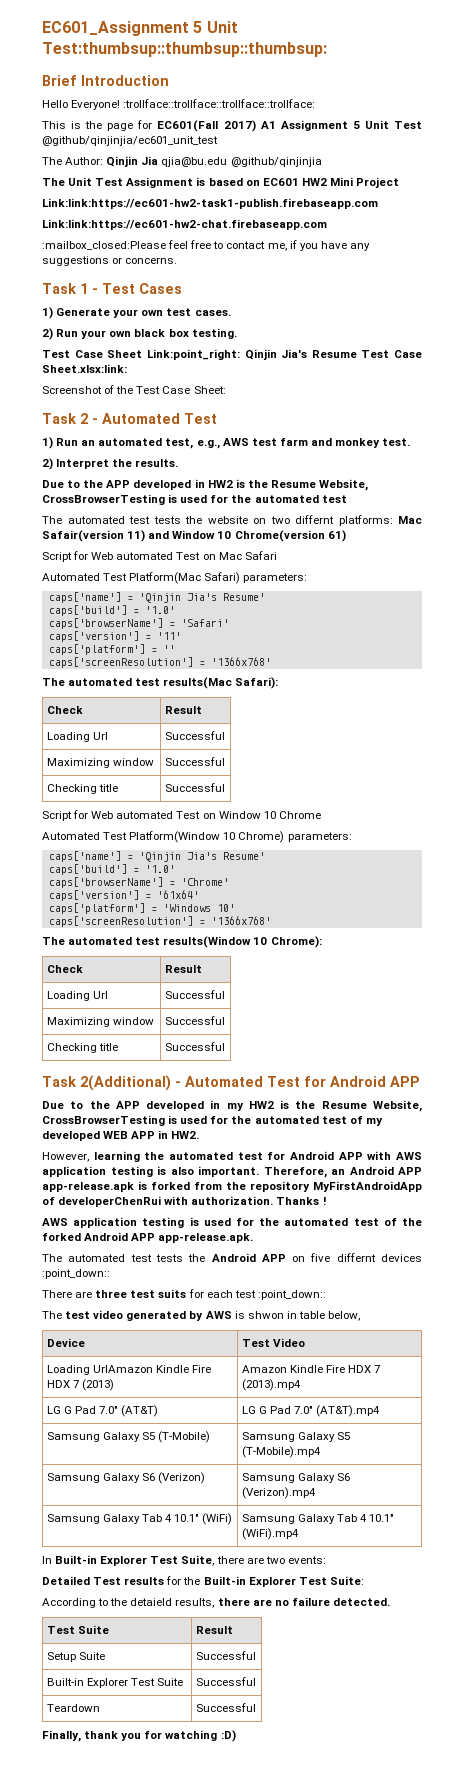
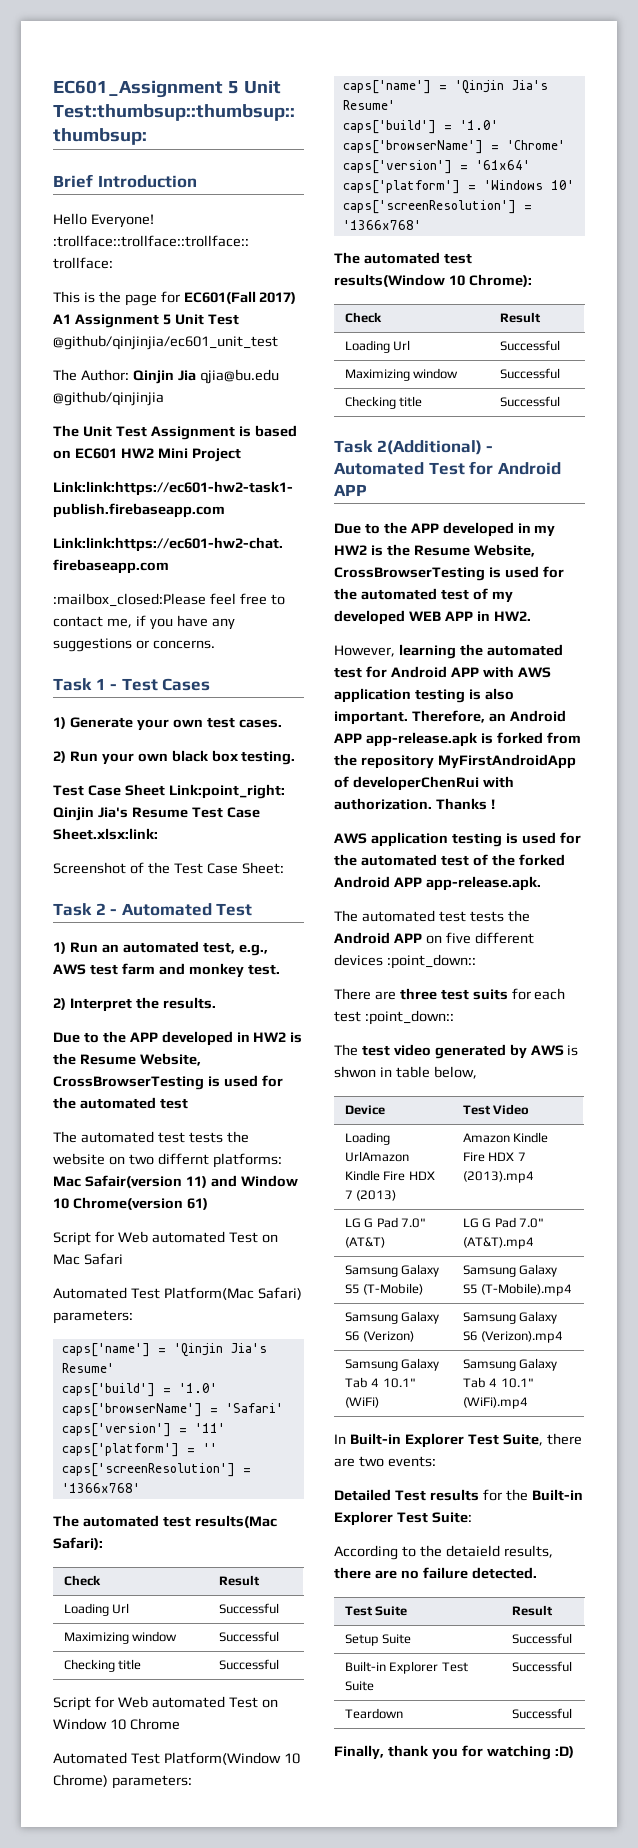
[336,1253,376,1262] differnt -> [474,932,534,944] different

